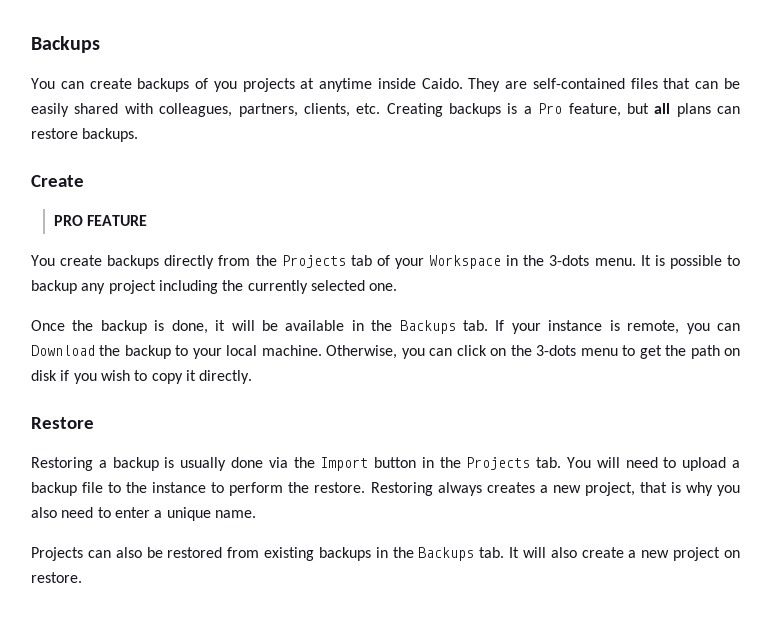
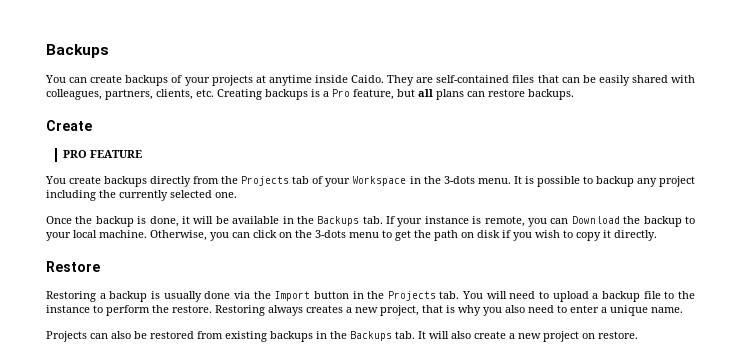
[213,81,237,92] you -> [184,77,210,86] your

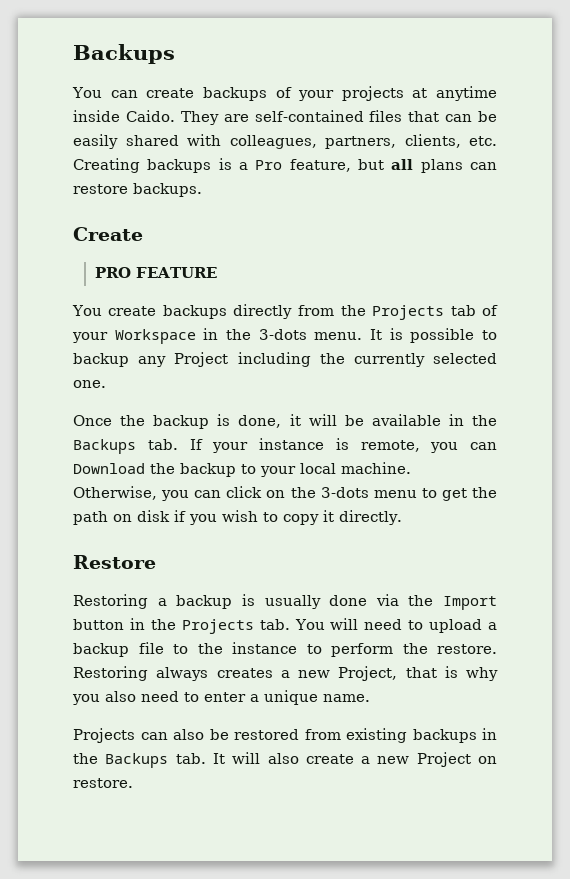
[658,176,695,187] project -> [174,352,229,367] Project
[380,305,419,316] project, -> [338,666,398,681] Project,
[543,331,579,342] project -> [416,752,471,767] Project

